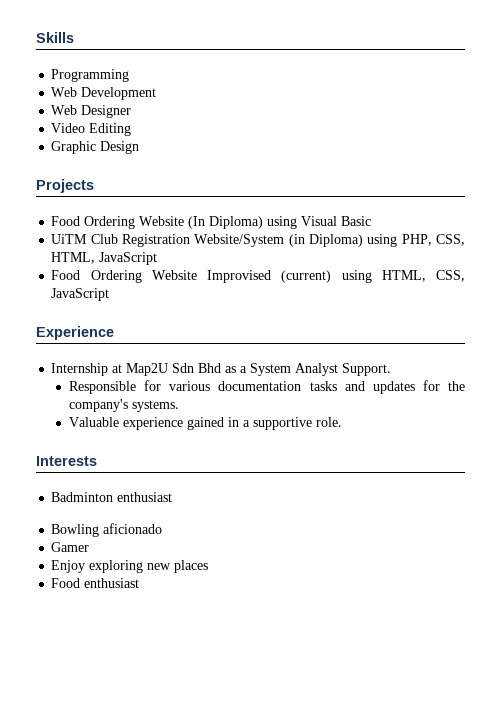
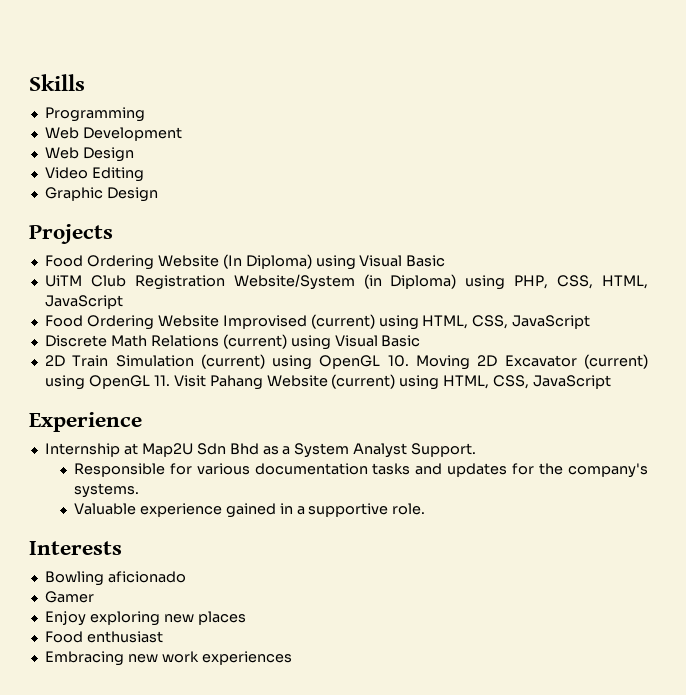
[81,105,132,118] Designer -> [82,147,134,162] Design
(110, 294) none -> [44,334,421,350] [44,354,648,370] [44,374,612,390] // Discrete Math Relations (current) using Visual Basic // 2D Train Simulation (current) using OpenGL 10. Moving 2D Excavator (current) using OpenGL 11. Visit Pahang Website (current) using HTML, CSS, JavaScript
[51,492,173,502] // Badminton enthusiast -> (122, 548) none
(140, 583) none -> [44,651,292,666] // Embracing new work experiences

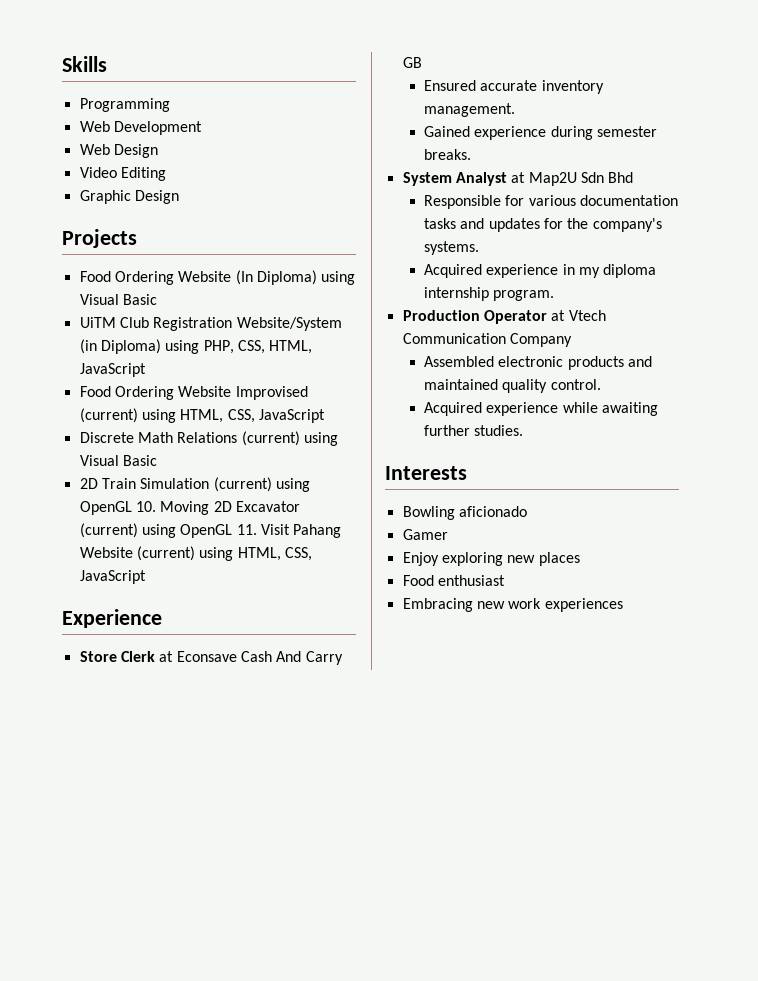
[44,443,120,457] Internship -> [79,651,343,665] [402,57,422,68] [424,80,604,94] [424,103,516,117] [424,126,658,140] [424,149,472,160] [402,172,507,186] Store Clerk at Econsave Cash And Carry GB // Ensured accurate inventory management. // Gained experience during semester breaks. // System Analyst
[262,443,477,458] as a System Analyst Support. -> (634, 177) none
[73,503,426,518] Valuable experience gained in a supportive role. -> [424,264,657,278] [424,287,555,301] [402,310,606,324] [402,333,572,347] [424,356,653,370] [424,379,601,393] [424,402,659,416] [424,425,524,436] Acquired experience in my diploma internship program. // Production Operator at Vtech Communication Company // Assembled electronic products and maintained quality control. // Acquired experience while awaiting further studies.

